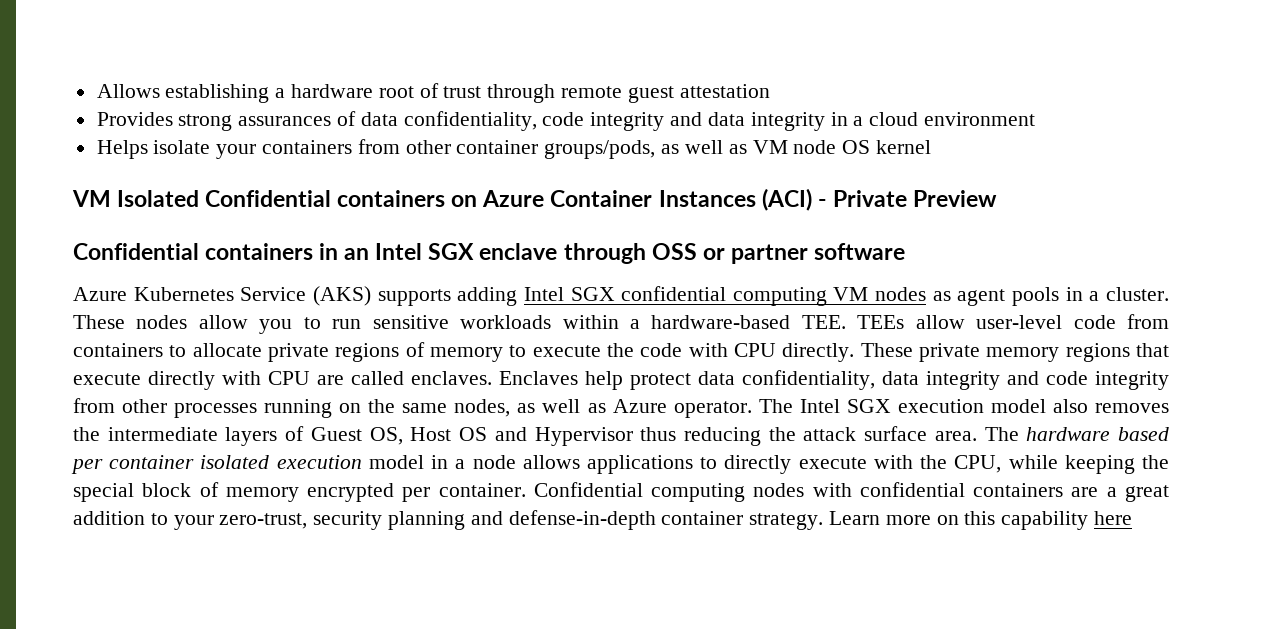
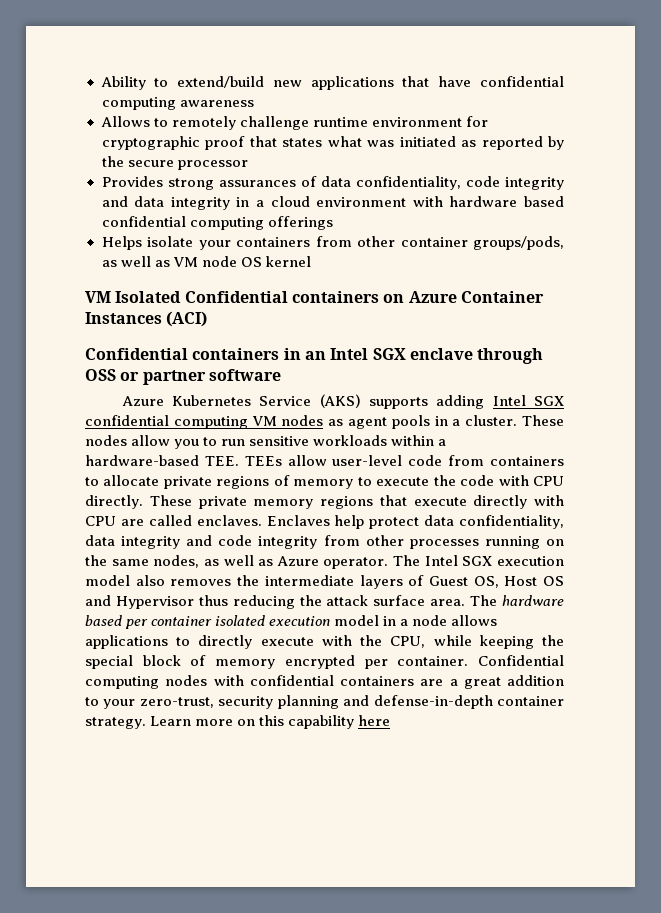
[96,83,770,103] Allows establishing a hardware root of trust through remote guest attestation -> [100,76,564,90] [101,97,254,110] [100,116,488,130] [101,136,564,150] [101,156,248,170] Ability to extend/build new applications that have confidential computing awareness // Allows to remotely challenge runtime environment for cryptographic proof that states what was initiated as reported by the secure processor
(1035, 119) none -> [412,196,564,207] [101,216,333,230] with hardware based confidential computing offerings
[817,190,997,207] - Private Preview -> (208, 319) none

